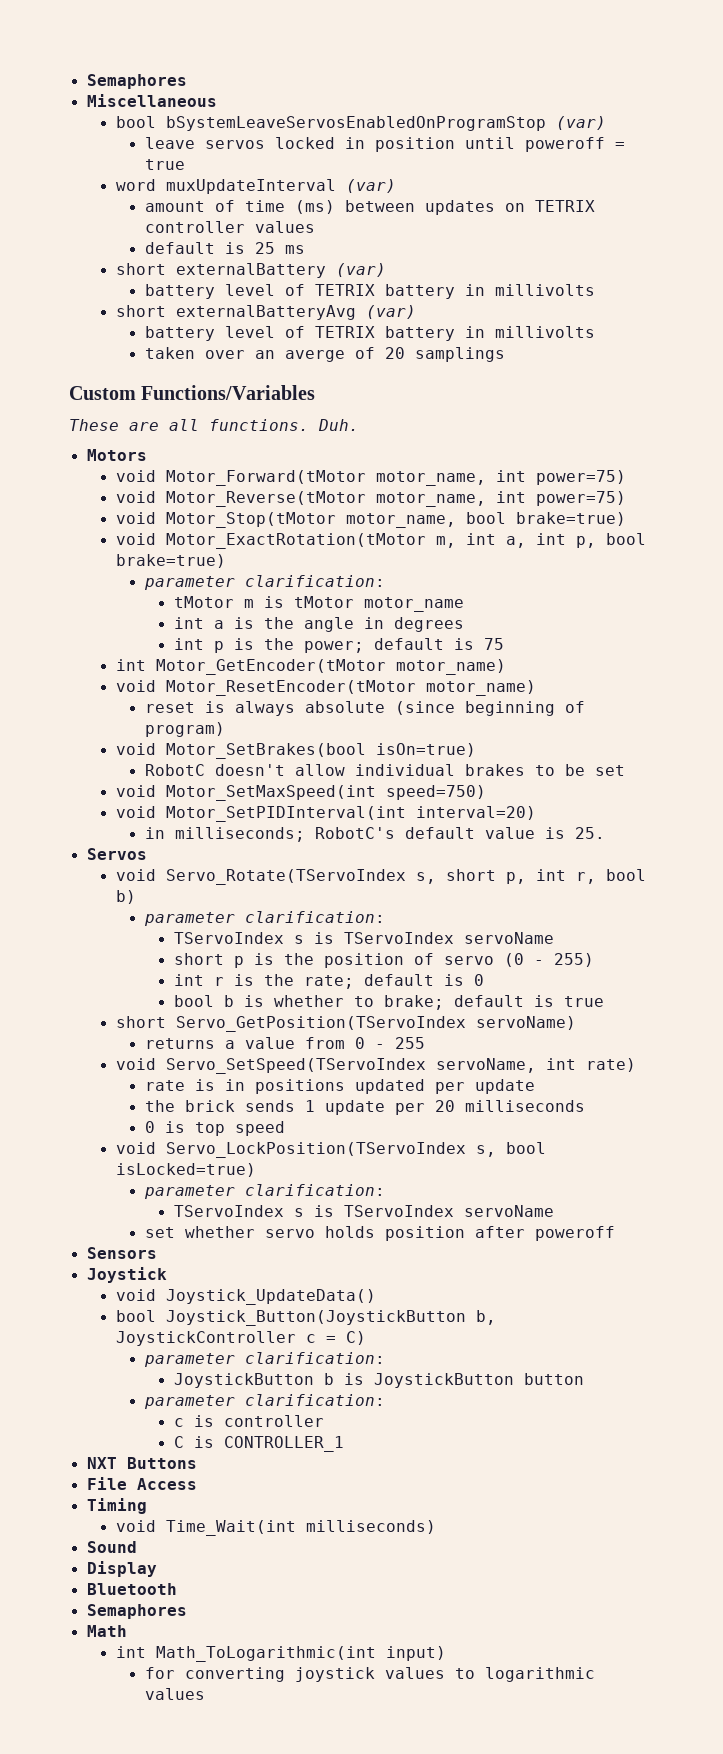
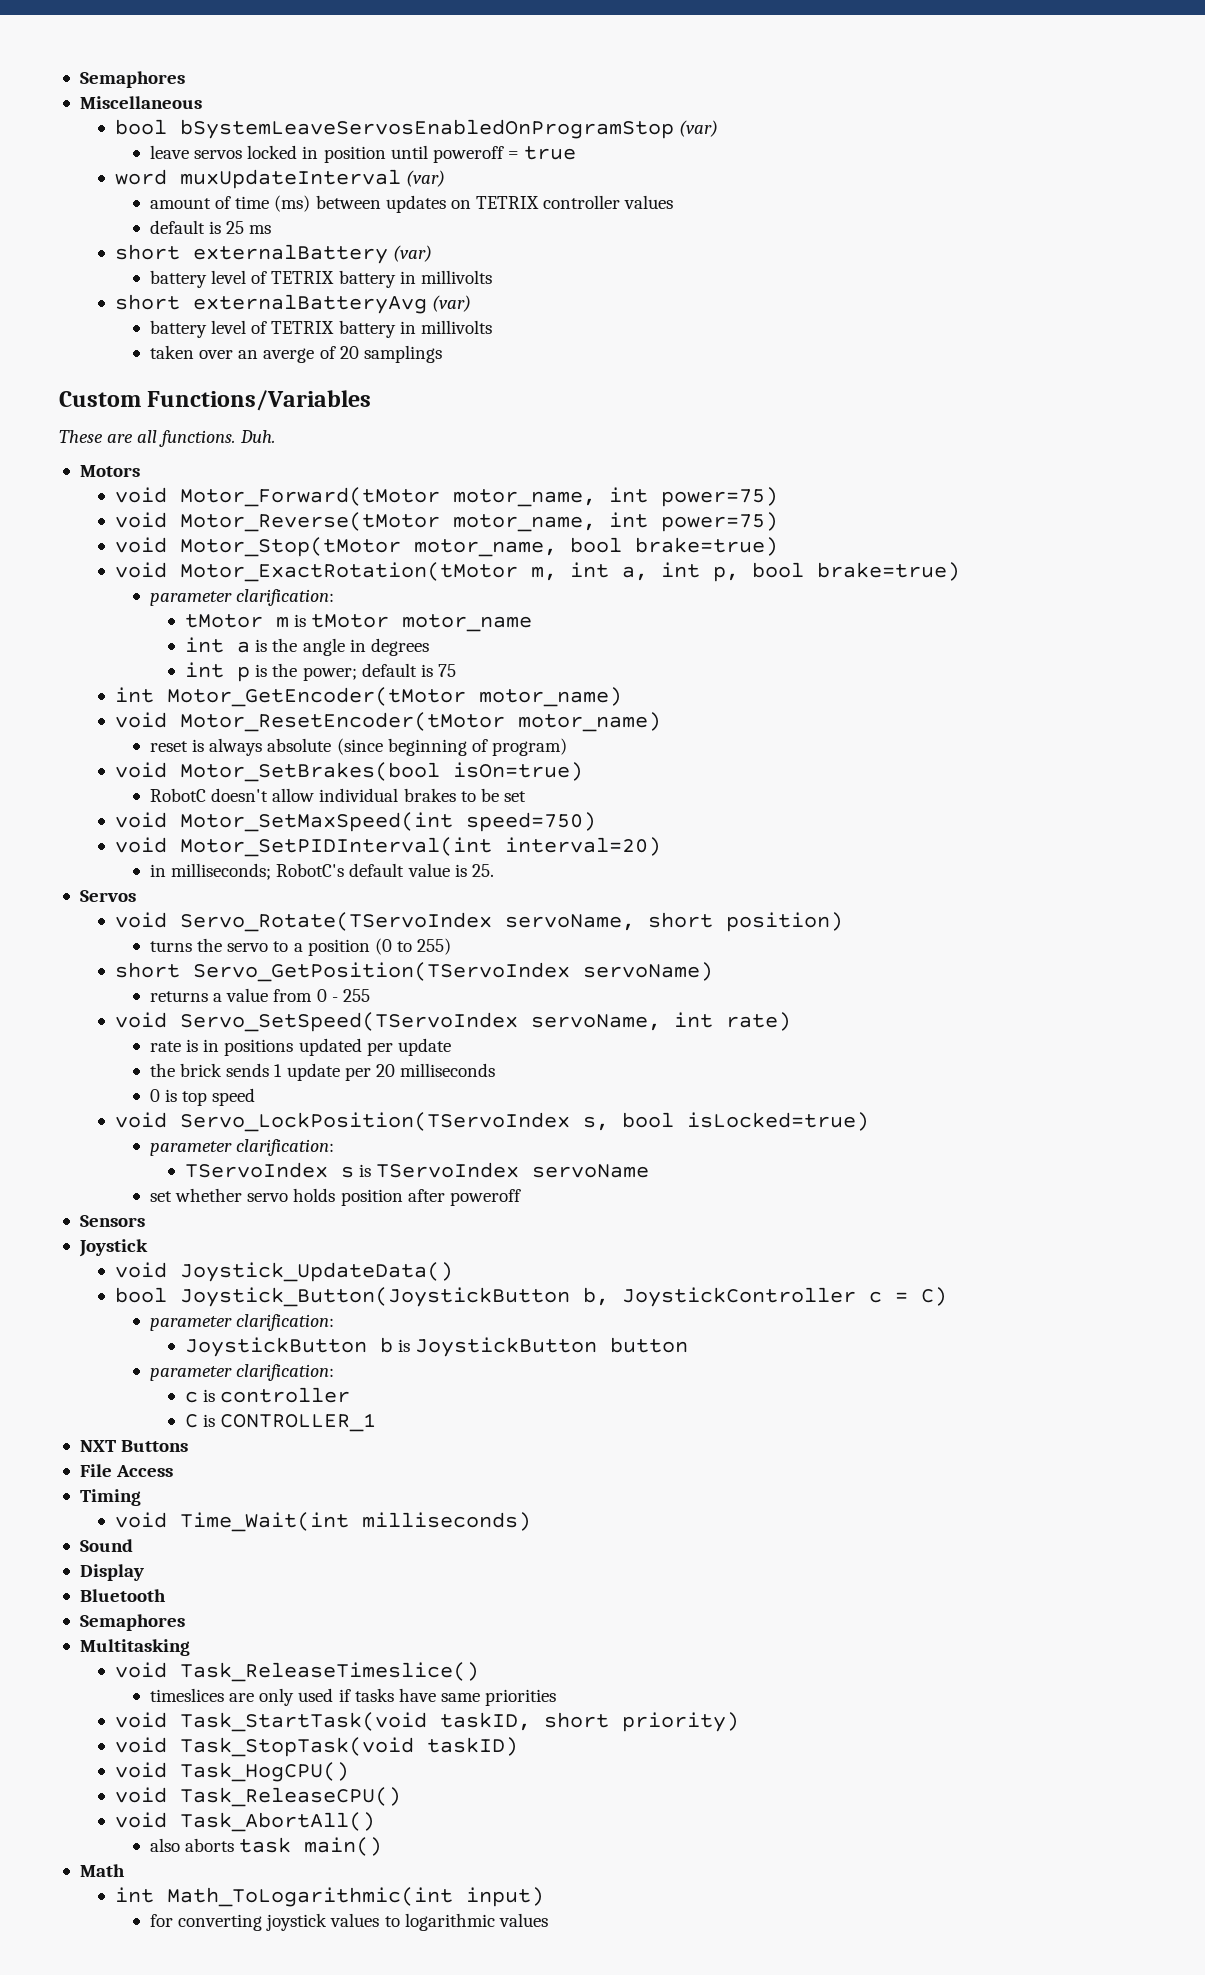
[415,869,646,884] [115,890,136,904] [143,911,385,926] [173,932,554,944] [173,953,594,968] [173,974,484,989] [173,995,604,1010] s, short p, int r, bool b) // parameter clarification: // TServoIndex s is TServoIndex servoName // short p is the position of servo (0 - 255) // int r is the rate; default is 0 // bool b is whether to brake; default is true -> [504,912,843,932] [150,938,452,956] servoName, short position) // turns the servo to a position (0 to 255)
(187, 1611) none -> [79,1639,190,1656] [114,1662,479,1682] [150,1688,557,1706] [114,1712,739,1732] [114,1737,518,1757] [114,1762,349,1782] [114,1787,401,1807] [114,1812,375,1832] [150,1837,383,1856] // Multitasking // void Task_ReleaseTimeslice() // timeslices are only used if tasks have same priorities // void Task_StartTask(void taskID, short priority) // void Task_StopTask(void taskID) // void Task_HogCPU() // void Task_ReleaseCPU() // void Task_AbortAll() // also aborts task main()

